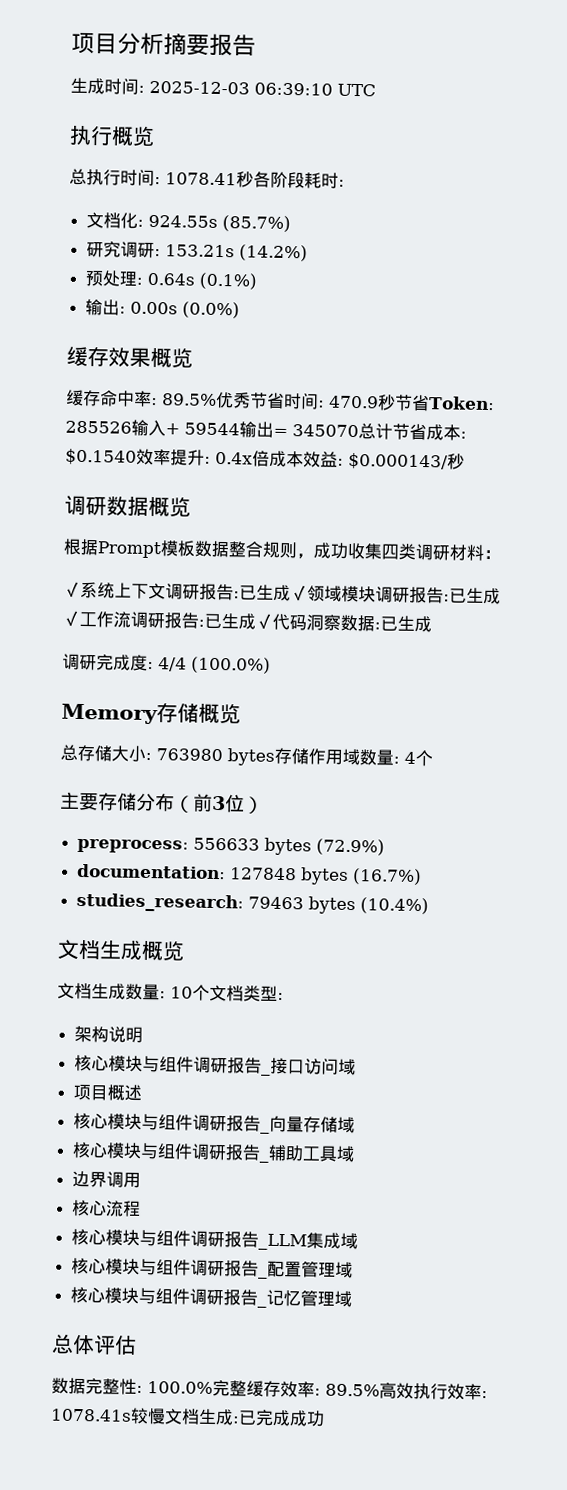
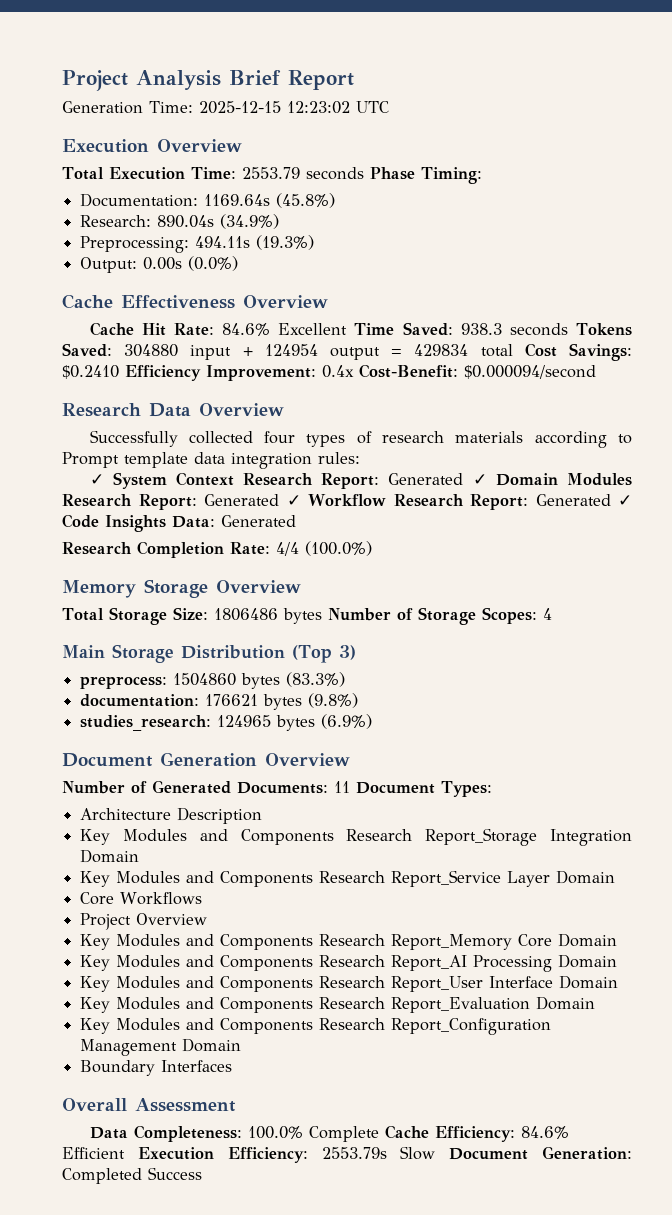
[71,32,256,57] [70,77,376,97] [69,125,155,147] [69,168,345,189] [86,212,292,233] [86,241,309,262] [85,270,258,290] [85,299,241,319] [66,346,193,368] [66,389,495,412] [65,419,467,441] [65,448,465,471] [64,495,191,517] [63,538,501,561] [63,581,501,605] [62,610,432,633] [62,653,271,674] [61,702,241,725] [60,744,433,767] [60,791,264,814] [77,837,386,856] [77,863,423,886] [76,892,430,915] [57,939,185,961] [57,982,284,1002] [74,1025,144,1043] [74,1054,357,1076] [73,1083,143,1101] [73,1112,356,1134] [72,1141,356,1163] [72,1170,142,1188] [71,1199,142,1217] [71,1228,359,1251] [71,1257,354,1279] [70,1286,353,1308] [51,1333,137,1355] [51,1377,488,1401] [50,1407,325,1427] 项目分析摘要报告 // 生成时间: 2025-12-03 06:39:10 UTC // 执行概览 // 总执行时间: 1078.41秒各阶段耗时: // 文档化: 924.55s (85.7%) // 研究调研: 153.21s (14.2%) // 预处理: 0.64s (0.1%) // 输出: 0.00s (0.0%) // 缓存效果概览 // 缓存命中率: 89.5%优秀节省时间: 470.9秒节省Token: 285526输入+ 59544输出= 345070总计节省成本: $0.1540效率提升: 0.4x倍成本效益: $0.000143/秒 // 调研数据概览 // 根据Prompt模板数据整合规则，成功收集四类调研材料： // ✓系统上下文调研报告:已生成✓领域模块调研报告:已生成✓工作流调研报告:已生成✓代码洞察数据:已生成 // 调研完成度: 4/4 (100.0%) // Memory存储概览 // 总存储大小: 763980 bytes存储作用域数量: 4个 // 主要存储分布（前3位） // preprocess: 556633 bytes (72.9%) // documentation: 127848 bytes (16.7%) // studies_research: 79463 bytes (10.4%) // 文档生成概览 // 文档生成数量: 10个文档类型: // 架构说明 // 核心模块与组件调研报告_接口访问域 // 项目概述 // 核心模块与组件调研报告_向量存储域 // 核心模块与组件调研报告_辅助工具域 // 边界调用 // 核心流程 // 核心模块与组件调研报告_LLM集成域 // 核心模块与组件调研报告_配置管理域 // 核心模块与组件调研报告_记忆管理域 // 总体评估 // 数据完整性: 100.0%完整缓存效率: 89.5%高效执行效率: 1078.41s较慢文档生成:已完成成功 -> [62,70,354,91] [62,101,389,114] [62,139,242,153] [62,167,482,184] [80,193,336,208] [80,214,280,229] [80,235,315,253] [80,256,239,273] [62,294,328,309] [89,322,633,336] [62,343,632,361] [62,364,596,381] [62,403,284,417] [89,430,632,448] [62,452,360,469] [89,472,632,489] [62,494,632,510] [62,514,296,532] [62,541,372,558] [62,579,301,598] [62,607,552,625] [62,644,356,663] [80,672,346,689] [80,693,359,710] [80,714,373,731] [62,752,350,767] [62,780,492,797] [80,807,263,824] [80,828,632,846] [80,849,140,863] [80,870,616,887] [80,892,203,905] [80,913,208,930] [80,933,618,950] [80,954,618,972] [80,975,619,992] [80,996,596,1013] [80,1018,552,1035] [80,1038,242,1056] [80,1060,233,1076] [62,1098,236,1112] [89,1125,569,1142] [62,1146,632,1163] [62,1167,202,1184] Project Analysis Brief Report // Generation Time: 2025-12-15 12:23:02 UTC // Execution Overview // Total Execution Time: 2553.79 seconds Phase Timing: // Documentation: 1169.64s (45.8%) // Research: 890.04s (34.9%) // Preprocessing: 494.11s (19.3%) // Output: 0.00s (0.0%) // Cache Effectiveness Overview // Cache Hit Rate: 84.6% Excellent Time Saved: 938.3 seconds Tokens Saved: 304880 input + 124954 output = 429834 total Cost Savings: $0.2410 Efficiency Improvement: 0.4x Cost-Benefit: $0.000094/second // Research Data Overview // Successfully collected four types of research materials according to Prompt template data integration rules: // ✓ System Context Research Report: Generated ✓ Domain Modules Research Report: Generated ✓ Workflow Research Report: Generated ✓ Code Insights Data: Generated // Research Completion Rate: 4/4 (100.0%) // Memory Storage Overview // Total Storage Size: 1806486 bytes Number of Storage Scopes: 4 // Main Storage Distribution (Top 3) // preprocess: 1504860 bytes (83.3%) // documentation: 176621 bytes (9.8%) // studies_research: 124965 bytes (6.9%) // Document Generation Overview // Number of Generated Documents: 11 Document Types: // Architecture Description // Key Modules and Components Research Report_Storage Integration Domain // Key Modules and Components Research Report_Service Layer Domain // Core Workflows // Project Overview // Key Modules and Components Research Report_Memory Core Domain // Key Modules and Components Research Report_AI Processing Domain // Key Modules and Components Research Report_User Interface Domain // Key Modules and Components Research Report_Evaluation Domain // Key Modules and Components Research Report_Configuration Management Domain // Boundary Interfaces // Overall Assessment // Data Completeness: 100.0% Complete Cache Efficiency: 84.6% Efficient Execution Efficiency: 2553.79s Slow Document Generation: Completed Success

